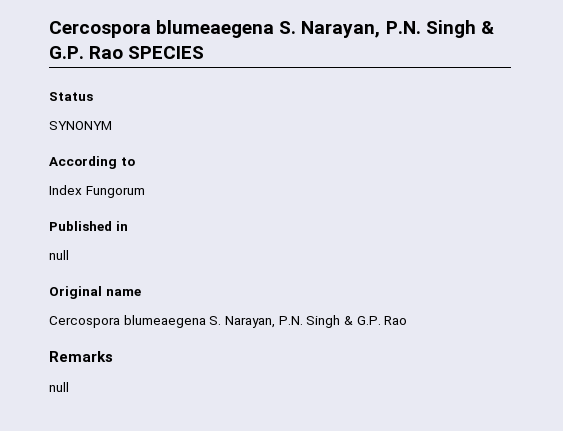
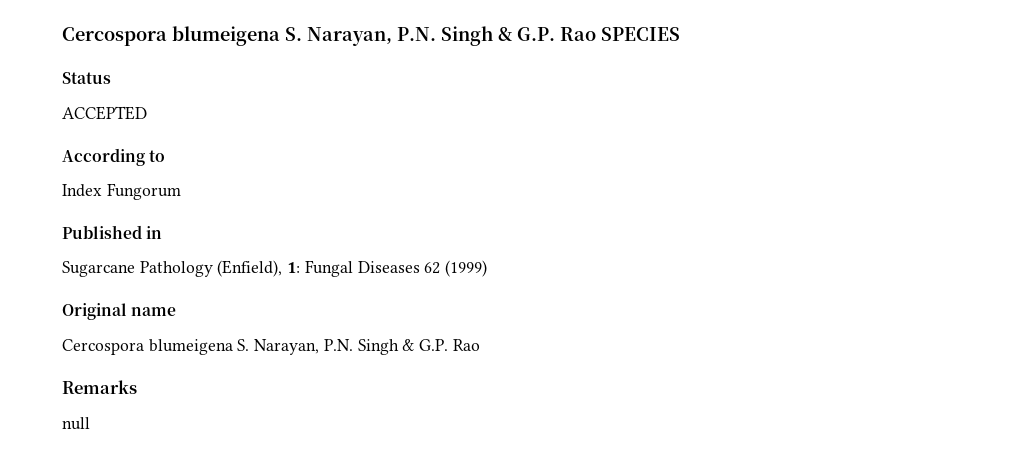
[49,20,275,38] Cercospora blumeaegena -> [62,26,280,46] Cercospora blumeigena
[49,121,112,130] SYNONYM -> [62,106,147,120] ACCEPTED
[49,250,69,260] null -> [62,260,488,277] Sugarcane Pathology (Enfield), 1: Fungal Diseases 62 (1999)
[123,315,206,328] blumeaegena -> [148,339,233,355] blumeigena

